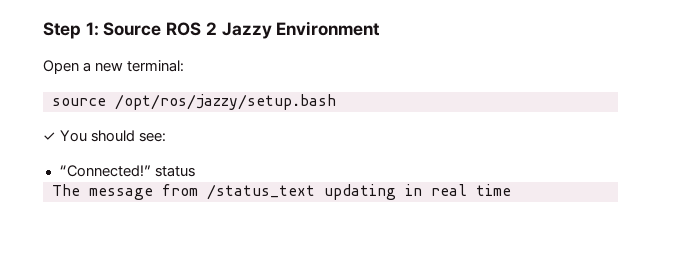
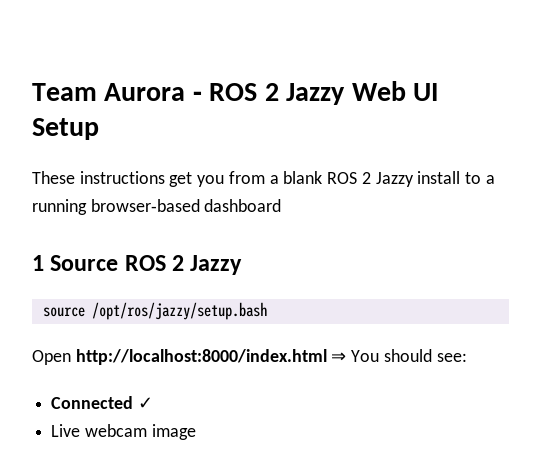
[43,22,99,39] Step 1: -> [32,81,438,105] [32,118,99,140] [32,171,495,187] [32,199,282,215] [32,255,44,271] Team Aurora ‑ ROS 2 Jazzy Web UI Setup // These instructions get you from a blank ROS 2 Jazzy install to a running browser‑based dashboard // 1
[276,21,381,36] [43,60,185,74] Environment // Open a new terminal: -> (243, 265) none
[43,132,56,141] ✓ -> [32,349,347,365] Open http://localhost:8000/index.html ⇒
[59,165,195,177] [52,184,511,200] “Connected!” status // The message from /status_text updating in real time -> [51,396,153,409] [51,424,196,440] Connected ✓ // Live webcam image

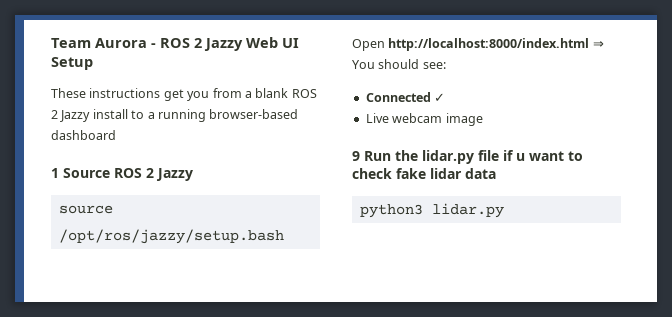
(196, 432) none -> [352,150,583,164] [352,168,496,179] [359,203,504,218] // 9 Run the lidar.py file if u want to check fake lidar data // python3 lidar.py

